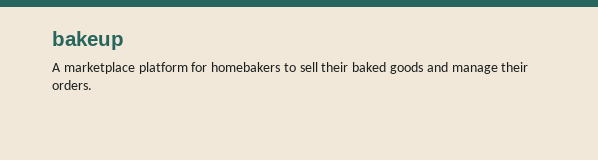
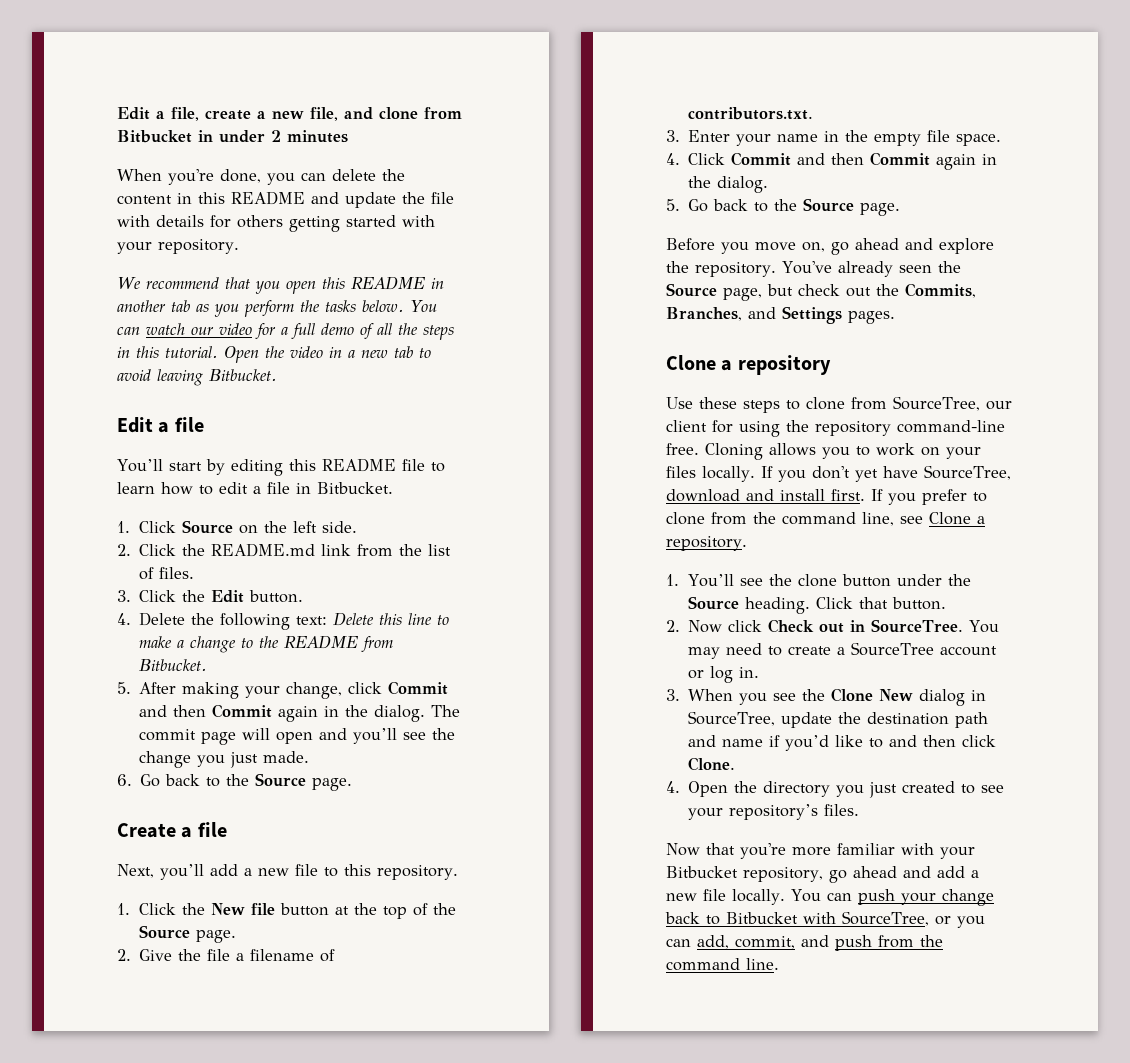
[52,31,124,50] [52,62,529,74] [52,80,92,90] bakeup // A marketplace platform for homebakers to sell their baked goods and manage their orders. -> [117,107,462,121] [117,130,348,143] [117,169,405,185] [117,191,454,208] [117,215,435,232] [117,239,239,254] [117,276,444,294] [117,300,437,317] [117,323,454,340] [117,346,431,363] [117,369,277,386] [117,417,204,433] [117,458,445,476] [117,482,393,495] [117,520,358,534] [117,543,452,557] [139,567,195,580] [117,590,304,603] [117,612,450,630] [139,635,394,653] [139,659,208,671] [117,681,449,699] [139,704,461,722] [139,728,456,745] [139,751,310,768] [117,773,353,791] [117,822,227,838] [117,864,458,880] [117,903,457,919] [139,925,237,943] [117,949,336,962] [688,107,814,120] [666,130,1002,146] [666,152,998,170] [688,176,769,193] [666,198,901,216] [666,238,994,255] [666,261,961,277] [666,283,976,301] [666,306,895,324] [666,355,831,375] [666,396,1012,413] [666,420,1005,437] [666,443,981,460] [666,465,1011,482] [666,489,987,505] [666,512,985,526] [666,536,747,551] [666,574,972,587] [688,596,947,614] [666,619,1000,633] [688,642,998,659] [688,666,760,683] [666,688,987,706] [688,711,989,728] [688,735,997,751] [688,757,736,771] [666,781,1005,798] [688,804,860,820] [666,843,975,859] [666,866,979,883] [666,889,994,906] [665,911,985,928] [666,935,943,951] [666,958,779,971] Edit a file, create a new file, and clone from Bitbucket in under 2 minutes // When you're done, you can delete the content in this README and update the file with details for others getting started with your repository. // We recommend that you open this README in another tab as you perform the tasks below. You can watch our video for a full demo of all the steps in this tutorial. Open the video in a new tab to avoid leaving Bitbucket. // Edit a file // You’ll start by editing this README file to learn how to edit a file in Bitbucket. // 1. Click Source on the left side. // 2. Click the README.md link from the list of files. // 3. Click the Edit button. // 4. Delete the following text: Delete this line to make a change to the README from Bitbucket. // 5. After making your change, click Commit and then Commit again in the dialog. The commit page will open and you’ll see the change you just made. // 6. Go back to the Source page. // Create a file // Next, you’ll add a new file to this repository. // 1. Click the New file button at the top of the Source page. // 2. Give the file a filename of contributors.txt. // 3. Enter your name in the empty file space. // 4. Click Commit and then Commit again in the dialog. // 5. Go back to the Source page. // Before you move on, go ahead and explore the repository. You've already seen the Source page, but check out the Commits, Branches, and Settings pages. // Clone a repository // Use these steps to clone from SourceTree, our client for using the repository command-line free. Cloning allows you to work on your files locally. If you don't yet have SourceTree, download and install first. If you prefer to clone from the command line, see Clone a repository. // 1. You’ll see the clone button under the Source heading. Click that button. // 2. Now click Check out in SourceTree. You may need to create a SourceTree account or log in. // 3. When you see the Clone New dialog in SourceTree, update the destination path and name if you’d like to and then click Clone. // 4. Open the directory you just created to see your repository’s files. // Now that you're more familiar with your Bitbucket repository, go ahead and add a new file locally. You can push your change back to Bitbucket with SourceTree, or you can add, commit, and push from the command line.

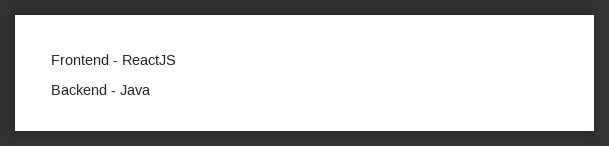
[117,107,462,121] [117,130,348,143] [117,169,405,185] [117,191,454,208] [117,215,435,232] [117,239,239,254] [117,276,444,294] [117,300,437,317] [117,323,454,340] [117,346,431,363] [117,369,277,386] [117,417,204,433] [117,458,445,476] [117,482,393,495] [117,520,358,534] [117,543,452,557] [139,567,195,580] [117,590,304,603] [117,612,450,630] [139,635,394,653] [139,659,208,671] [117,681,449,699] [139,704,461,722] [139,728,456,745] [139,751,310,768] [117,773,353,791] [117,822,227,838] [117,864,458,880] [117,903,457,919] [139,925,237,943] [117,949,336,962] [688,107,814,120] [666,130,1002,146] [666,152,998,170] [688,176,769,193] [666,198,901,216] [666,238,994,255] [666,261,961,277] [666,283,976,301] [666,306,895,324] [666,355,831,375] [666,396,1012,413] [666,420,1005,437] [666,443,981,460] [666,465,1011,482] [666,489,987,505] [666,512,985,526] [666,536,747,551] [666,574,972,587] [688,596,947,614] [666,619,1000,633] [688,642,998,659] [688,666,760,683] [666,688,987,706] [688,711,989,728] [688,735,997,751] [688,757,736,771] [666,781,1005,798] [688,804,860,820] [666,843,975,859] [666,866,979,883] [666,889,994,906] [665,911,985,928] [666,935,943,951] [666,958,779,971] Edit a file, create a new file, and clone from Bitbucket in under 2 minutes // When you're done, you can delete the content in this README and update the file with details for others getting started with your repository. // We recommend that you open this README in another tab as you perform the tasks below. You can watch our video for a full demo of all the steps in this tutorial. Open the video in a new tab to avoid leaving Bitbucket. // Edit a file // You’ll start by editing this README file to learn how to edit a file in Bitbucket. // 1. Click Source on the left side. // 2. Click the README.md link from the list of files. // 3. Click the Edit button. // 4. Delete the following text: Delete this line to make a change to the README from Bitbucket. // 5. After making your change, click Commit and then Commit again in the dialog. The commit page will open and you’ll see the change you just made. // 6. Go back to the Source page. // Create a file // Next, you’ll add a new file to this repository. // 1. Click the New file button at the top of the Source page. // 2. Give the file a filename of contributors.txt. // 3. Enter your name in the empty file space. // 4. Click Commit and then Commit again in the dialog. // 5. Go back to the Source page. // Before you move on, go ahead and explore the repository. You've already seen the Source page, but check out the Commits, Branches, and Settings pages. // Clone a repository // Use these steps to clone from SourceTree, our client for using the repository command-line free. Cloning allows you to work on your files locally. If you don't yet have SourceTree, download and install first. If you prefer to clone from the command line, see Clone a repository. // 1. You’ll see the clone button under the Source heading. Click that button. // 2. Now click Check out in SourceTree. You may need to create a SourceTree account or log in. // 3. When you see the Clone New dialog in SourceTree, update the destination path and name if you’d like to and then click Clone. // 4. Open the directory you just created to see your repository’s files. // Now that you're more familiar with your Bitbucket repository, go ahead and add a new file locally. You can push your change back to Bitbucket with SourceTree, or you can add, commit, and push from the command line. -> [51,54,176,65] [51,84,151,95] Frontend - ReactJS // Backend - Java

